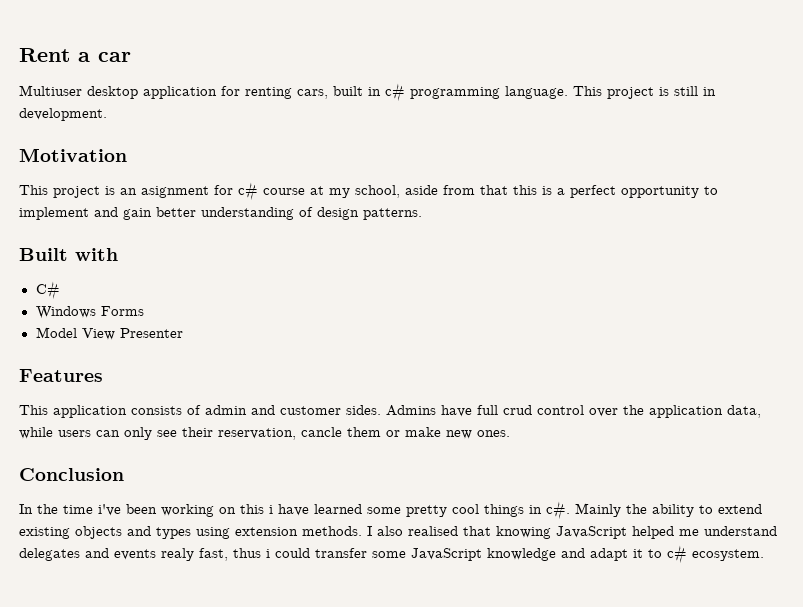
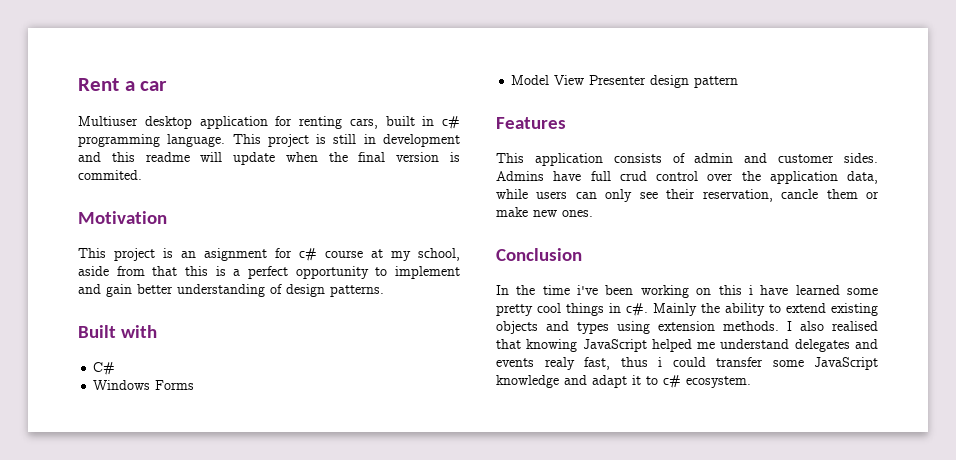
[19,108,107,121] development. -> [382,134,460,147] [78,152,460,165] [78,170,142,180] development and this readme will update when the final version is commited.
(183, 333) none -> [650,75,739,88] design pattern

